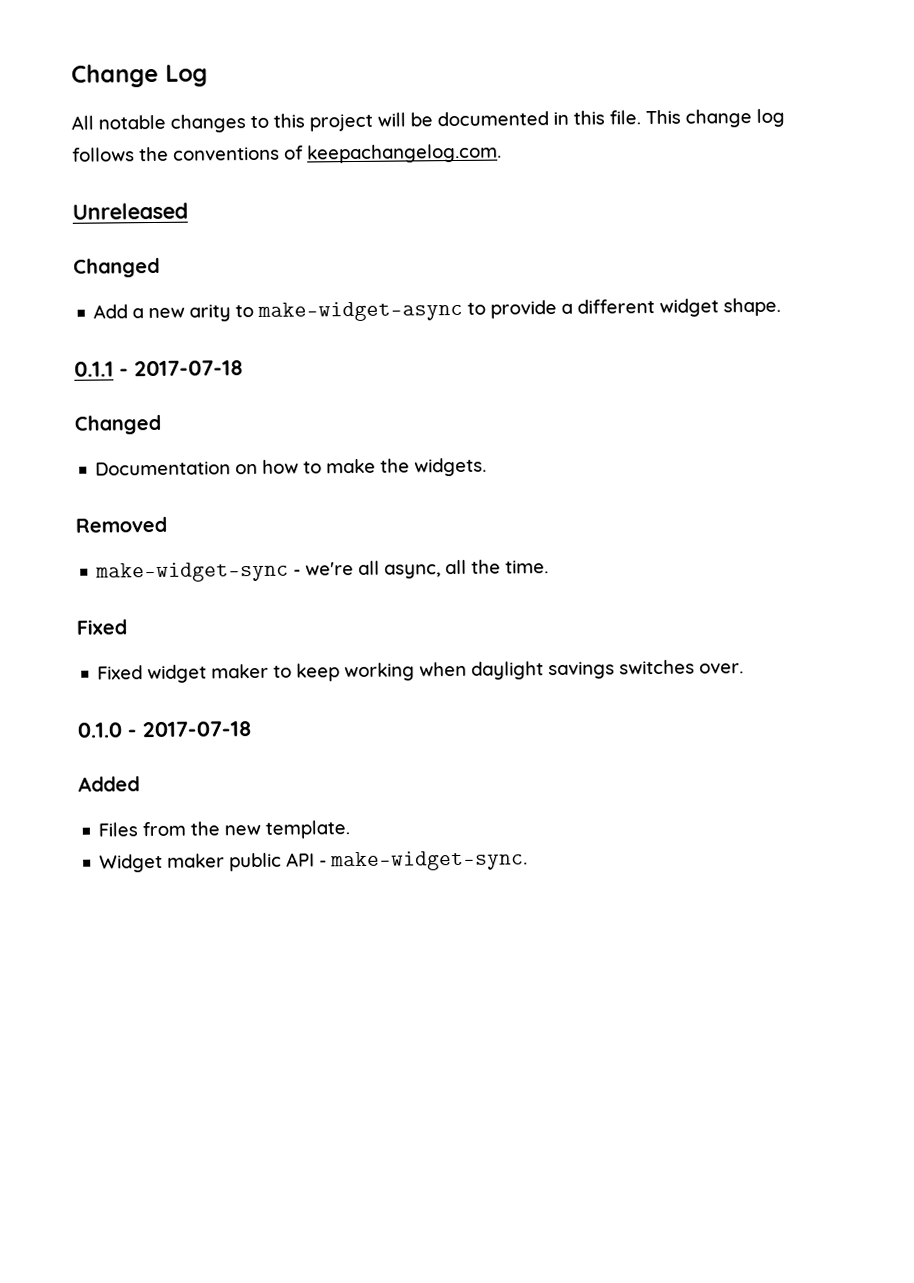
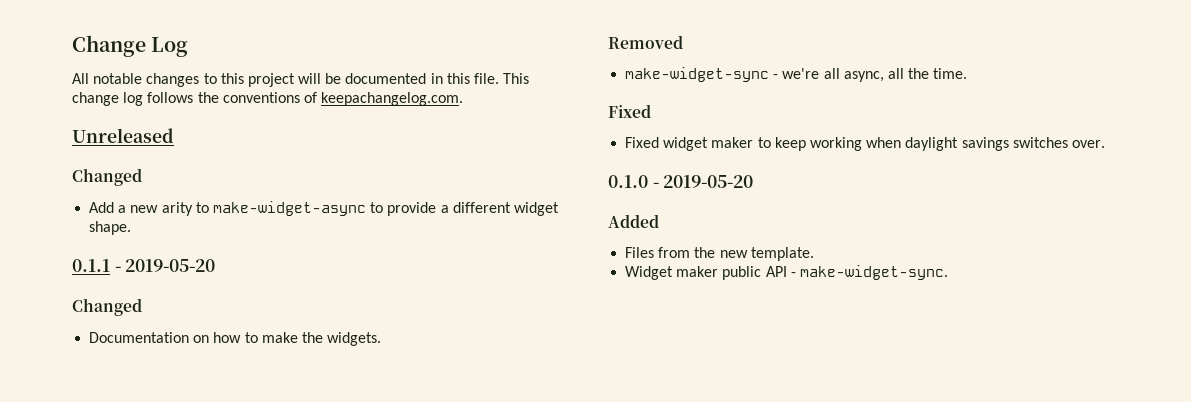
[134,360,244,377] 2017-07-18 -> [125,259,216,272] 2019-05-20
[142,721,252,738] 2017-07-18 -> [663,175,754,188] 2019-05-20

